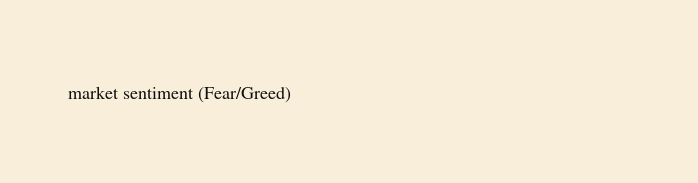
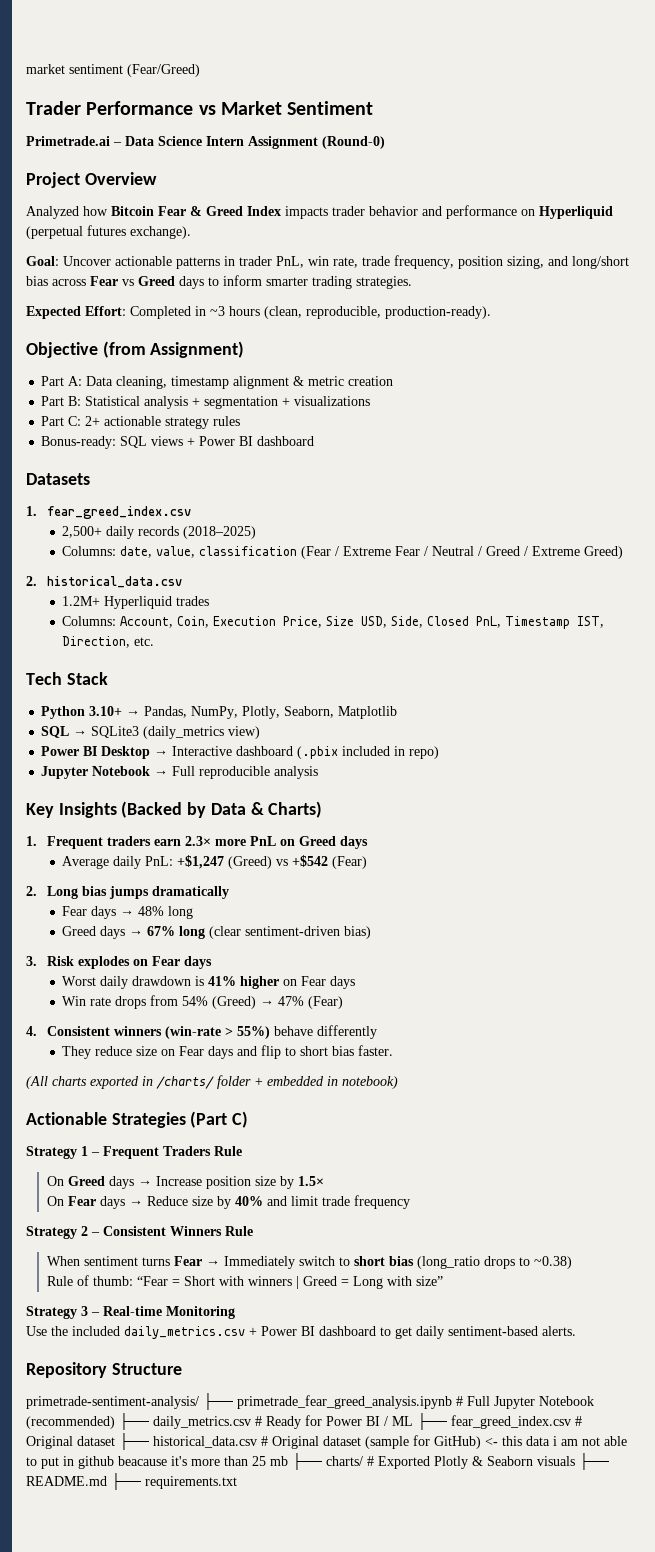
(291, 95) none -> [26,101,374,115] [26,136,385,149] [26,172,157,188] [26,205,613,219] [26,225,191,239] [26,255,629,269] [26,275,412,289] [26,306,491,319] [26,341,245,358] [41,376,394,389] [41,396,371,409] [41,416,241,429] [41,436,315,449] [26,473,90,485] [26,506,191,519] [62,526,257,539] [62,546,624,559] [26,576,182,588] [62,596,210,609] [62,616,605,629] [62,636,155,648] [26,672,108,685] [41,706,398,719] [41,726,261,739] [41,746,440,759] [41,766,319,779] [26,801,323,818] [26,836,368,849] [62,855,368,869] [26,886,229,899] [62,906,194,919] [62,926,372,939] [26,956,212,969] [62,976,356,989] [62,995,344,1009] [26,1025,377,1039] [62,1045,394,1059] [26,1075,398,1089] [26,1111,249,1128] [26,1146,242,1159] [46,1176,324,1189] [46,1195,410,1209] [26,1226,253,1239] [46,1256,572,1269] [46,1275,443,1289] [26,1306,235,1319] [26,1326,576,1339] [26,1362,182,1378] [26,1393,594,1410] [26,1413,582,1430] [26,1433,627,1450] [26,1453,609,1470] [26,1473,237,1490] // Trader Performance vs Market Sentiment // Primetrade.ai – Data Science Intern Assignment (Round-0) // Project Overview // Analyzed how Bitcoin Fear & Greed Index impacts trader behavior and performance on Hyperliquid (perpetual futures exchange). // Goal: Uncover actionable patterns in trader PnL, win rate, trade frequency, position sizing, and long/short bias across Fear vs Greed days to inform smarter trading strategies. // Expected Effort: Completed in ~3 hours (clean, reproducible, production-ready). // Objective (from Assignment) // Part A: Data cleaning, timestamp alignment & metric creation // Part B: Statistical analysis + segmentation + visualizations // Part C: 2+ actionable strategy rules // Bonus-ready: SQL views + Power BI dashboard // Datasets // 1. fear_greed_index.csv // 2,500+ daily records (2018–2025) // Columns: date, value, classification (Fear / Extreme Fear / Neutral / Greed / Extreme Greed) // 2. historical_data.csv // 1.2M+ Hyperliquid trades // Columns: Account, Coin, Execution Price, Size USD, Side, Closed PnL, Timestamp IST, Direction, etc. // Tech Stack // Python 3.10+ → Pandas, NumPy, Plotly, Seaborn, Matplotlib // SQL → SQLite3 (daily_metrics view) // Power BI Desktop → Interactive dashboard (.pbix included in repo) // Jupyter Notebook → Full reproducible analysis // Key Insights (Backed by Data & Charts) // 1. Frequent traders earn 2.3× more PnL on Greed days // Average daily PnL: +$1,247 (Greed) vs +$542 (Fear) // 2. Long bias jumps dramatically // Fear days → 48% long // Greed days → 67% long (clear sentiment-driven bias) // 3. Risk explodes on Fear days // Worst daily drawdown is 41% higher on Fear days // Win rate drops from 54% (Greed) → 47% (Fear) // 4. Consistent winners (win-rate > 55%) behave differently // They reduce size on Fear days and flip to short bias faster. // (All charts exported in /charts/ folder + embedded in notebook) // Actionable Strategies (Part C) // Strategy 1 – Frequent Traders Rule // On Greed days → Increase position size by 1.5× // On Fear days → Reduce size by 40% and limit trade frequency // Strategy 2 – Consistent Winners Rule // When sentiment turns Fear → Immediately switch to short bias (long_ratio drops to ~0.38) // Rule of thumb: “Fear = Short with winners | Greed = Long with size” // Strategy 3 – Real-time Monitoring // Use the included daily_metrics.csv + Power BI dashboard to get daily sentiment-based alerts. // Repository Structure // primetrade-sentiment-analysis/ ├── primetrade_fear_greed_analysis.ipynb # Full Jupyter Notebook (recommended) ├── daily_metrics.csv # Ready for Power BI / ML ├── fear_greed_index.csv # Original dataset ├── historical_data.csv # Original dataset (sample for GitHub) <- this data i am not able to put in github beacause it's more than 25 mb ├── charts/ # Exported Plotly & Seaborn visuals ├── README.md ├── requirements.txt

